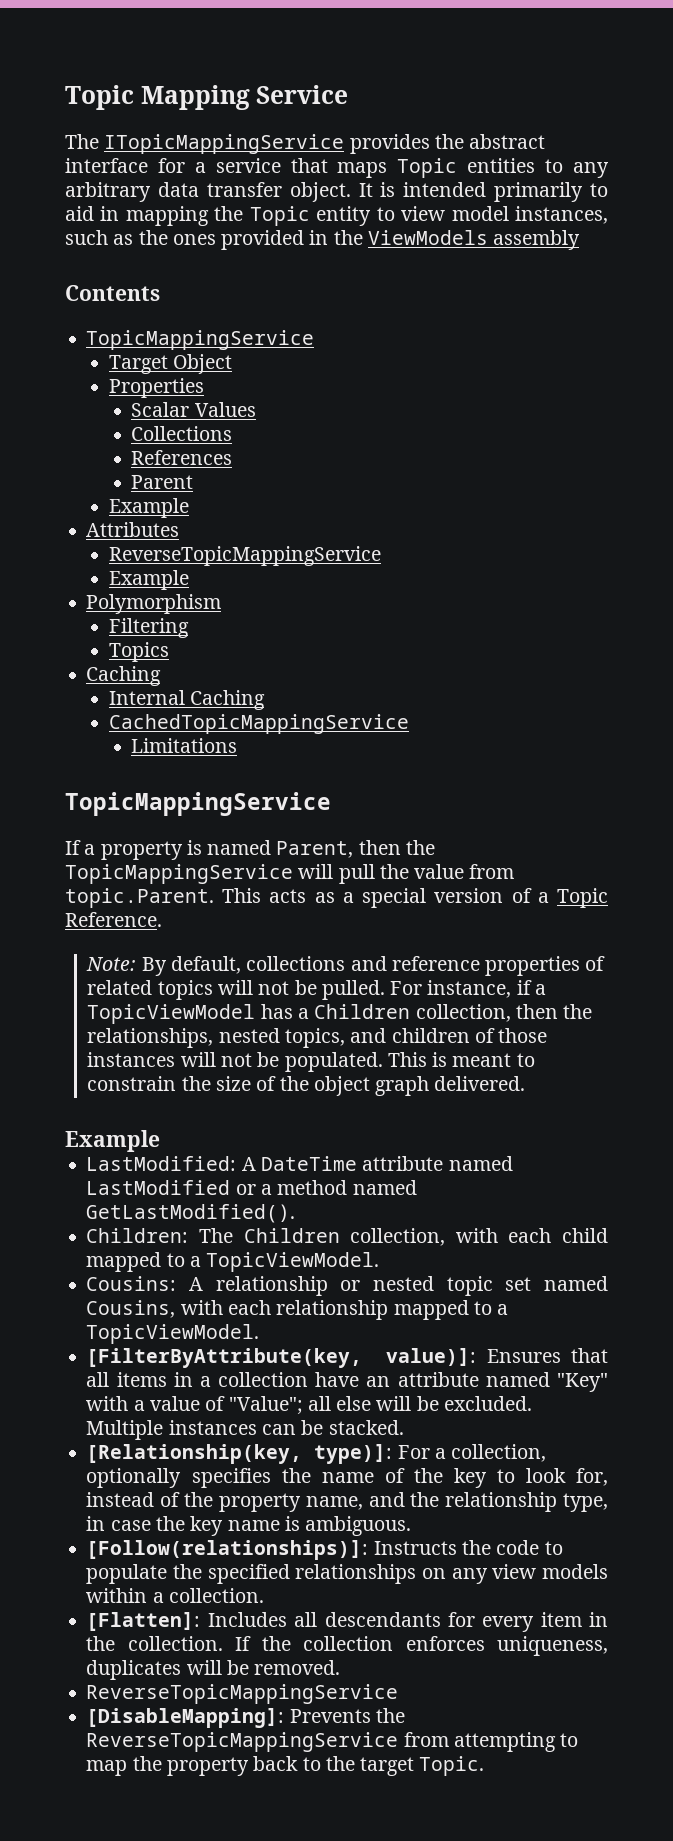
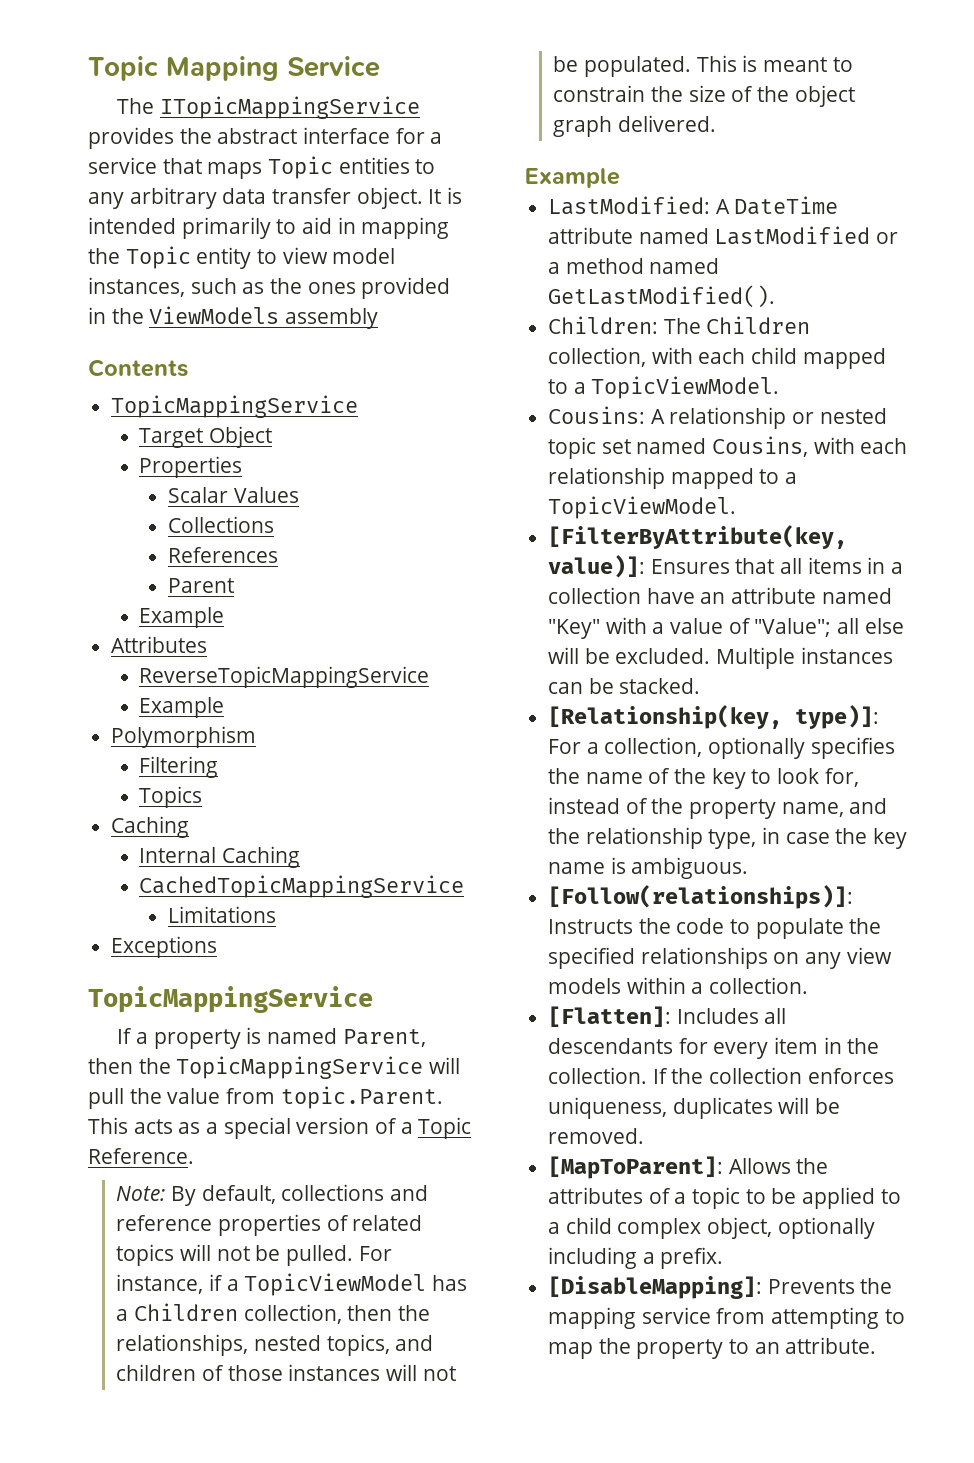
(238, 745) none -> [111,936,218,958] // Exceptions
[86,1684,399,1704] ReverseTopicMappingService -> [548,1156,829,1179] [548,1187,901,1209] [548,1217,875,1239] [548,1247,724,1269] [MapToParent]: Allows the attributes of a topic to be applied to a child complex object, optionally including a prefix.
[86,1732,399,1752] ReverseTopicMappingService -> [548,1307,711,1329] mapping service
[253,1756,485,1776] back to the target Topic. -> [729,1337,877,1354] to an attribute.

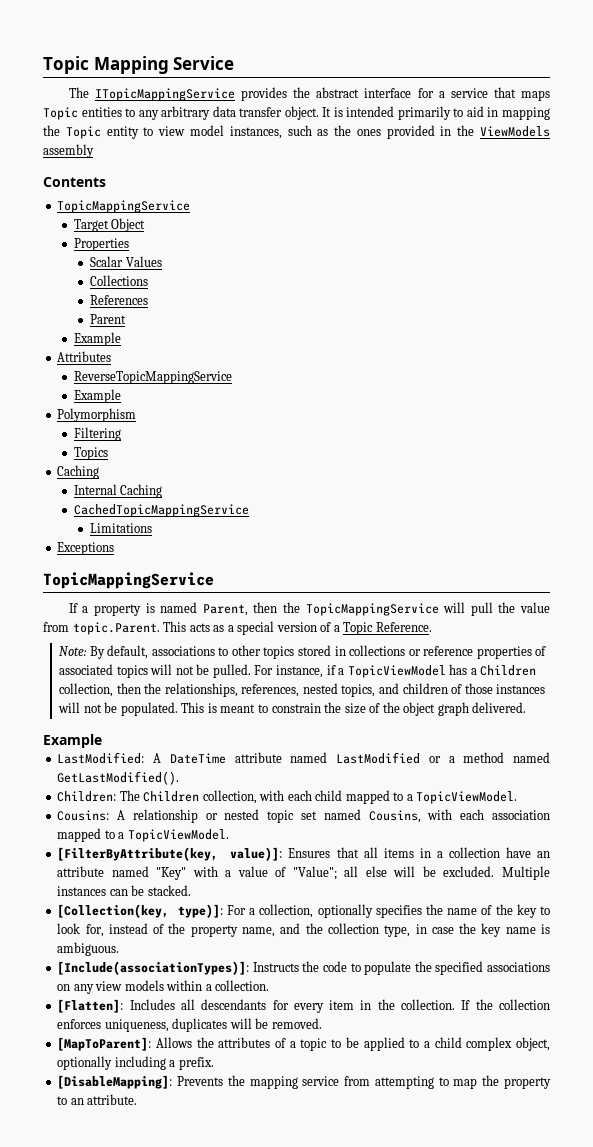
[281,1184,429,1201] collections and -> [151,645,421,659] associations to other topics stored in collections or
[352,1215,423,1231] related -> [59,664,114,675] associated
(249, 1345) none -> [241,684,300,697] references,
[548,467,666,489] relationship -> [492,810,550,820] association
[548,705,783,729] [Relationship(key, -> [57,904,170,918] [Collection(key,
[585,827,703,849] relationship -> [327,923,379,934] collection
[548,885,854,909] [Follow(relationships)]: -> [57,961,250,975] [Include(associationTypes)]:
[640,947,768,969] relationships -> [486,962,550,972] associations

